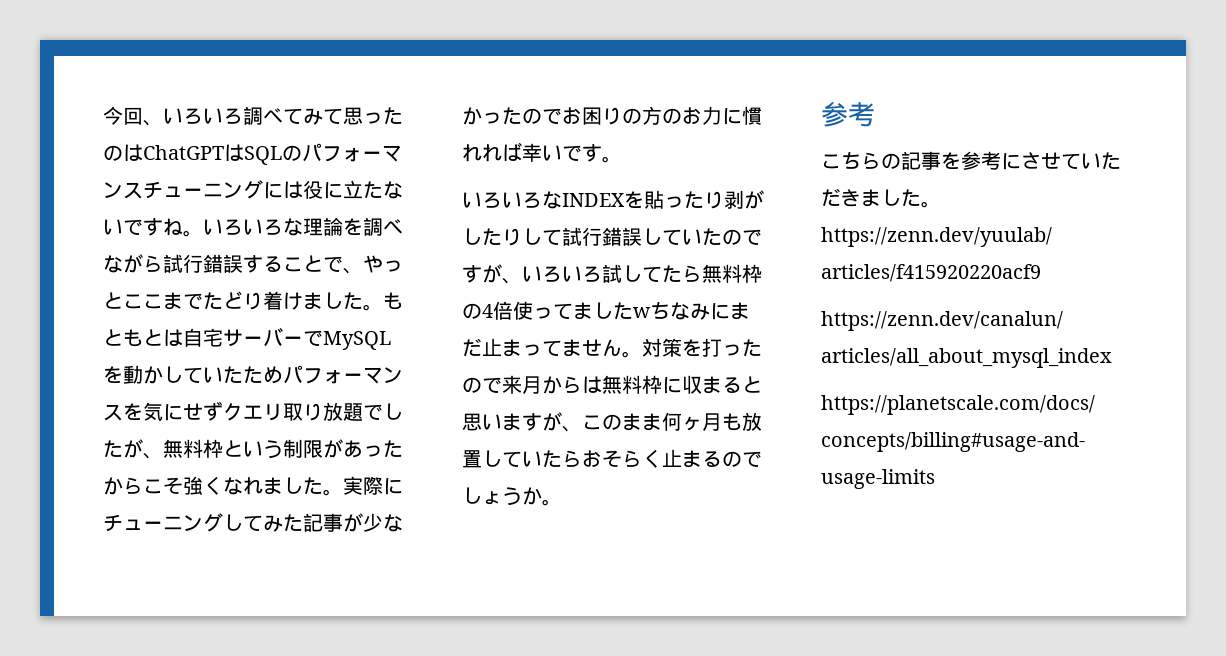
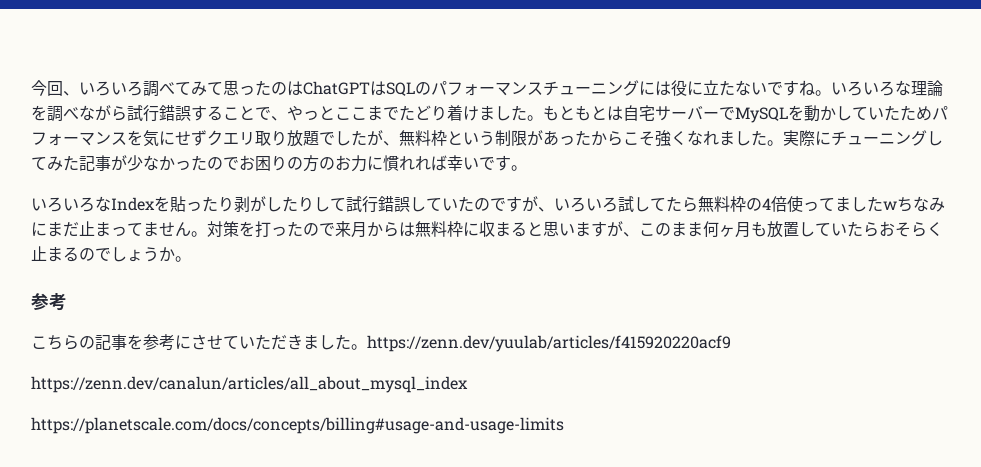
[562,193,625,207] INDEX -> [111,197,155,211] Index

